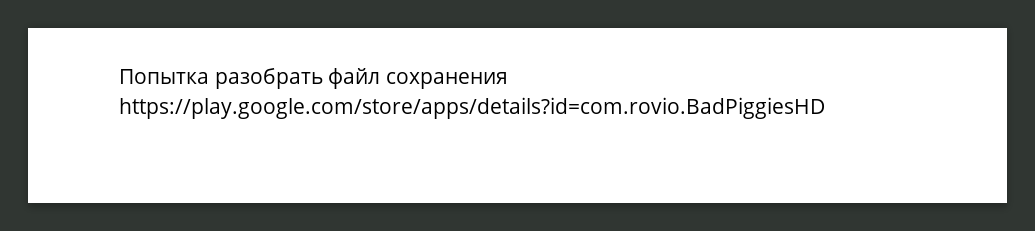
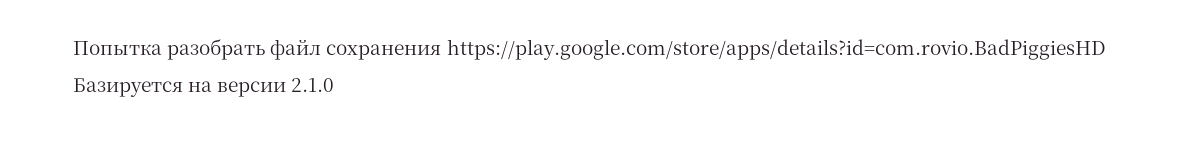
(825, 108) none -> [73,78,335,97] // Базируется на версии 2.1.0

